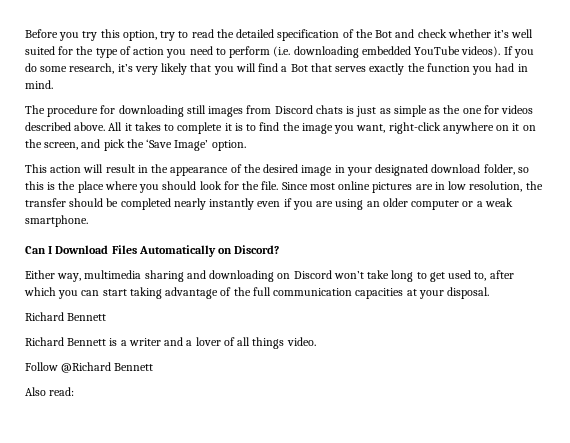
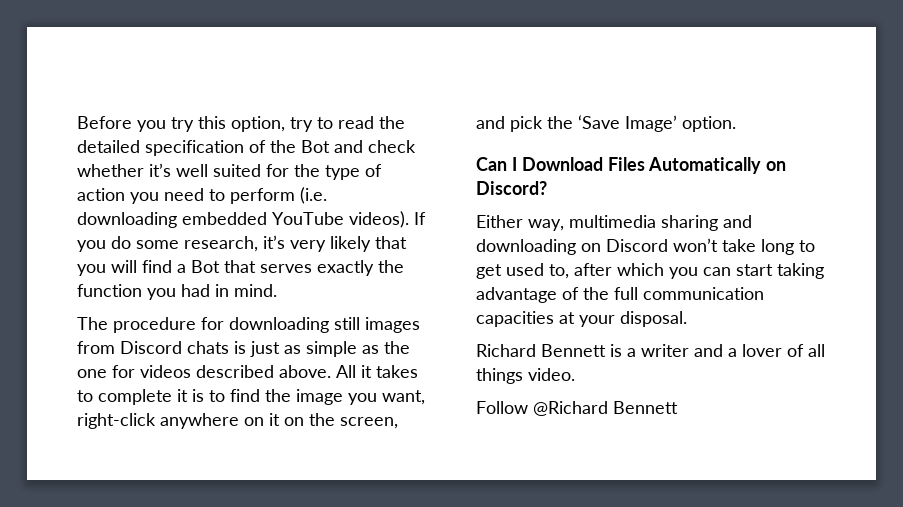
[25,164,529,176] [25,181,543,193] [25,198,513,210] [25,215,88,227] // This action will result in the appearance of the desired image in your designated download folder, so this is the place where you should look for the file. Since most online pictures are in low resolution, the transfer should be completed nearly instantly even if you are using an older computer or a weak smartphone. -> (736, 124) none
[25,337,107,346] // Richard Bennett -> (606, 350) none
[25,387,75,396] // Also read: -> (678, 407) none

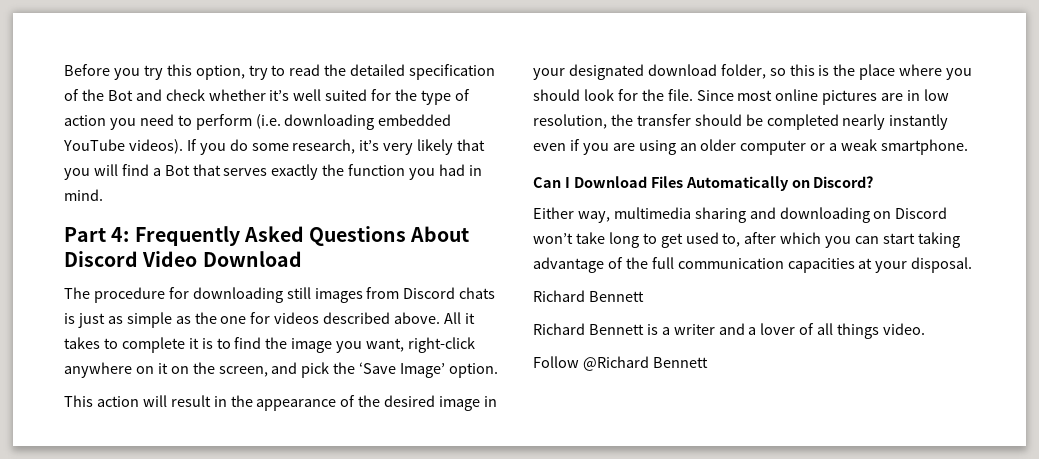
(277, 290) none -> [64,226,470,246] [64,251,302,267] // Part 4: Frequently Asked Questions About Discord Video Download
(736, 124) none -> [64,395,498,411] [533,64,973,80] [533,89,950,105] [533,114,949,130] [533,139,969,155] // This action will result in the appearance of the desired image in your designated download folder, so this is the place where you should look for the file. Since most online pictures are in low resolution, the transfer should be completed nearly instantly even if you are using an older computer or a weak smartphone.
(606, 350) none -> [533,323,644,335] // Richard Bennett

